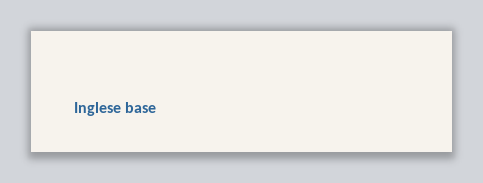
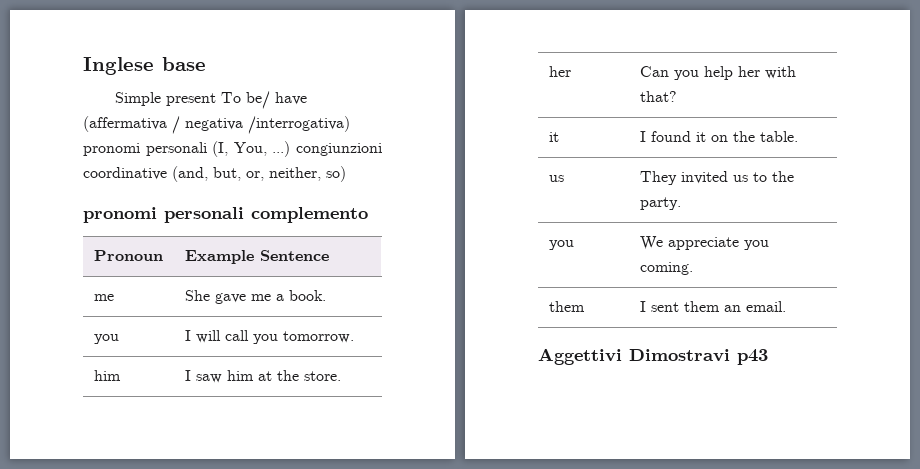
(157, 107) none -> [114,91,307,109] [83,116,350,134] [83,141,382,157] [83,166,346,182] [83,207,368,223] [93,250,163,261] [184,250,329,264] [93,294,114,301] [184,290,326,304] [93,334,119,344] [184,330,354,344] [93,370,121,381] [184,370,341,383] [548,66,571,77] [639,66,796,80] [639,91,677,102] [548,132,559,142] [639,131,798,142] [548,175,564,182] [639,171,794,185] [639,197,681,210] [548,240,574,250] [639,236,769,250] [639,262,693,275] [548,301,585,312] [639,301,786,312] [538,348,768,365] // Simple present To be/ have (affermativa / negativa /interrogativa) pronomi personali (I, You, ...) congiunzioni coordinative (and, but, or, neither, so) // pronomi personali complemento // Pronoun | Example Sentence // me | She gave me a book. // you | I will call you tomorrow. // him | I saw him at the store. // her | Can you help her with that? // it | I found it on the table. // us | They invited us to the party. // you | We appreciate you coming. // them | I sent them an email. // Aggettivi Dimostravi p43

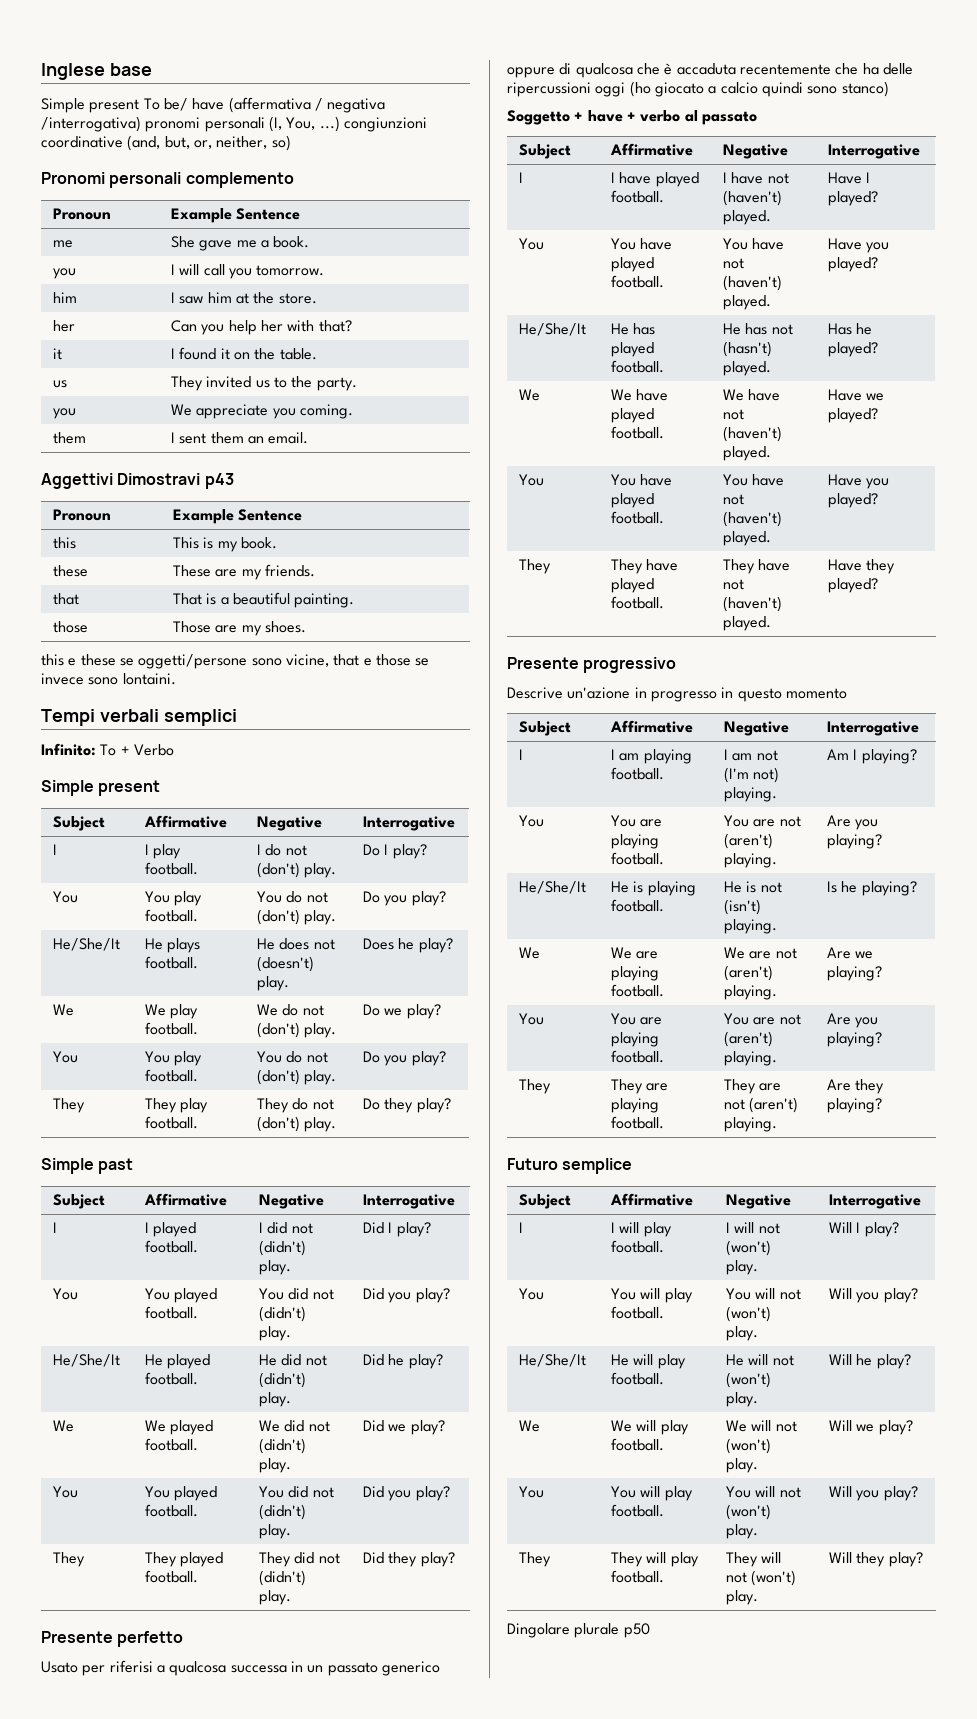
[83,207,157,223] pronomi -> [41,172,105,184] Pronomi
(768, 357) none -> [53,509,112,521] [173,509,303,524] [53,537,77,549] [173,537,278,552] [53,565,89,577] [173,564,316,580] [53,593,80,605] [173,592,355,608] [53,621,89,633] [173,621,307,636] [41,654,430,669] [41,673,176,685] [41,709,237,726] [41,743,174,756] [41,780,161,796] [53,816,106,831] [144,815,228,828] [257,816,323,831] [363,816,456,831] [53,844,58,855] [145,844,182,859] [145,862,199,875] [257,844,307,856] [257,862,337,878] [363,844,427,859] [53,891,79,903] [145,891,203,906] [145,909,199,922] [257,891,328,903] [257,909,337,925] [363,891,446,906] [53,938,121,951] [145,938,201,953] [145,956,199,969] [257,938,335,950] [257,956,315,972] [257,976,290,991] [363,938,453,953] [53,1004,75,1016] [145,1004,199,1019] [145,1022,199,1035] [257,1004,324,1016] [257,1022,337,1038] [363,1004,441,1019] [53,1051,79,1063] [145,1051,203,1066] [145,1069,199,1082] [257,1051,328,1063] [257,1069,337,1085] [363,1051,446,1066] [53,1098,86,1113] [145,1098,209,1113] [145,1116,199,1129] [257,1098,334,1113] [257,1116,337,1132] [363,1098,451,1113] [41,1158,134,1174] [53,1194,106,1209] [144,1193,228,1206] [259,1194,325,1209] [363,1194,456,1209] [53,1222,58,1233] [145,1222,197,1237] [145,1240,199,1253] [259,1222,313,1234] [259,1240,307,1256] [259,1260,292,1275] [363,1222,431,1237] [53,1288,79,1300] [145,1288,218,1303] [145,1306,199,1319] [259,1288,334,1300] [259,1306,307,1322] [259,1326,292,1341] [363,1288,450,1303] [53,1354,121,1367] [145,1354,211,1369] [145,1372,199,1385] [259,1354,327,1366] [259,1372,307,1388] [259,1392,292,1407] [363,1354,443,1369] [53,1420,75,1432] [145,1420,214,1435] [145,1438,199,1451] [259,1420,330,1432] [259,1438,307,1454] [259,1458,292,1473] [363,1420,445,1435] [53,1486,79,1498] [145,1486,218,1501] [145,1504,199,1517] [259,1486,334,1498] [259,1504,307,1520] [259,1524,292,1539] [363,1486,450,1501] [53,1552,86,1567] [145,1552,224,1567] [145,1570,199,1583] [259,1552,340,1567] [259,1570,307,1586] [259,1590,292,1605] [363,1552,455,1567] [41,1631,184,1647] [41,1660,440,1676] [507,63,913,78] [507,81,889,97] [507,110,757,125] [519,144,572,159] [610,143,694,156] [723,144,789,159] [828,144,921,159] [519,172,524,183] [611,172,699,187] [611,190,665,203] [723,172,789,184] [723,190,783,206] [723,210,772,225] [828,172,871,184] [828,191,879,206] [519,238,545,250] [611,238,673,250] [611,257,655,272] [611,275,665,288] [723,238,785,250] [723,258,745,269] [723,275,783,291] [723,295,772,310] [828,238,890,253] [828,257,879,272] [519,323,587,336] [611,323,656,335] [611,342,655,357] [611,360,665,373] [723,323,793,335] [723,341,773,357] [723,361,772,376] [828,323,873,335] [828,342,879,357] [519,389,541,401] [611,389,669,401] [611,408,655,423] [611,426,665,439] [723,389,781,401] [723,409,745,420] [723,426,783,442] [723,446,772,461] [828,389,885,401] [828,408,879,423] [519,474,545,486] [611,474,673,486] [611,493,655,508] [611,511,665,524] [723,474,785,486] [723,494,745,505] [723,511,783,527] [723,531,772,546] [828,474,890,489] [828,493,879,508] [519,559,552,574] [611,559,679,574] [611,578,655,593] [611,596,665,609] [723,559,791,574] [723,579,745,590] [723,596,783,612] [723,616,772,631] [828,559,896,574] [828,578,879,593] [507,657,677,673] [507,687,847,702] [519,721,572,736] [610,720,694,733] [724,721,790,736] [827,721,920,736] [519,749,524,760] [611,749,692,764] [611,767,665,780] [724,749,778,761] [724,767,780,783] [724,787,778,802] [827,749,917,764] [519,815,545,827] [611,815,663,827] [611,834,660,849] [611,852,665,865] [724,815,801,827] [724,833,774,849] [724,853,778,868] [827,815,879,830] [827,834,883,849] [519,881,587,894] [611,881,696,896] [611,899,665,912] [724,881,782,893] [724,899,762,915] [724,919,778,934] [827,881,917,896] [519,947,541,959] [611,947,659,959] [611,966,660,981] [611,984,665,997] [724,947,797,959] [724,965,774,981] [724,985,778,1000] [827,947,874,959] [827,966,883,981] [519,1013,545,1025] [611,1013,663,1025] [611,1032,660,1047] [611,1050,665,1063] [724,1013,801,1025] [724,1031,774,1047] [724,1051,778,1066] [827,1013,879,1028] [827,1032,883,1047] [519,1079,552,1094] [611,1079,669,1094] [611,1098,660,1113] [611,1116,665,1129] [724,1079,782,1094] [724,1097,799,1113] [724,1117,778,1132] [827,1079,885,1094] [827,1098,883,1113] [507,1158,633,1174] [519,1194,572,1209] [610,1193,694,1206] [726,1194,792,1209] [829,1194,922,1209] [519,1222,524,1233] [611,1222,672,1237] [611,1240,665,1253] [726,1222,780,1234] [726,1240,772,1256] [726,1260,759,1275] [829,1222,899,1237] [519,1288,545,1300] [611,1288,693,1303] [611,1306,665,1319] [726,1288,801,1300] [726,1306,772,1322] [726,1326,759,1341] [829,1288,918,1303] [519,1354,587,1367] [611,1354,686,1369] [611,1372,665,1385] [726,1354,794,1366] [726,1372,772,1388] [726,1392,759,1407] [829,1354,911,1369] [519,1420,541,1432] [611,1420,689,1435] [611,1438,665,1451] [726,1420,797,1432] [726,1438,772,1454] [726,1458,759,1473] [829,1420,913,1435] [519,1486,545,1498] [611,1486,693,1501] [611,1504,665,1517] [726,1486,801,1498] [726,1504,772,1520] [726,1524,759,1539] [829,1486,918,1501] [519,1552,552,1567] [611,1552,699,1567] [611,1570,665,1583] [726,1552,782,1567] [726,1570,797,1586] [726,1590,759,1605] [829,1552,923,1567] [507,1623,650,1638] // Pronoun | Example Sentence // this | This is my book. // these | These are my friends. // that | That is a beautiful painting. // those | Those are my shoes. // this e these se oggetti/persone sono vicine, that e those se invece sono lontaini. // Tempi verbali semplici // Infinito: To + Verbo // Simple present // Subject | Affirmative | Negative | Interrogative // I | I play football. | I do not (don't) play. | Do I play? // You | You play football. | You do not (don't) play. | Do you play? // He/She/It | He plays football. | He does not (doesn't) play. | Does he play? // We | We play football. | We do not (don't) play. | Do we play? // You | You play football. | You do not (don't) play. | Do you play? // They | They play football. | They do not (don't) play. | Do they play? // Simple past // Subject | Affirmative | Negative | Interrogative // I | I played football. | I did not (didn't) play. | Did I play? // You | You played football. | You did not (didn't) play. | Did you play? // He/She/It | He played football. | He did not (didn't) play. | Did he play? // We | We played football. | We did not (didn't) play. | Did we play? // You | You played football. | You did not (didn't) play. | Did you play? // They | They played football. | They did not (didn't) play. | Did they play? // Presente perfetto // Usato per riferisi a qualcosa successa in un passato generico oppure di qualcosa che è accaduta recentemente che ha delle ripercussioni oggi (ho giocato a calcio quindi sono stanco) // Soggetto + have + verbo al passato // Subject | Affirmative | Negative | Interrogative // I | I have played football. | I have not (haven't) played. | Have I played? // You | You have played football. | You have not (haven't) played. | Have you played? // He/She/It | He has played football. | He has not (hasn't) played. | Has he played? // We | We have played football. | We have not (haven't) played. | Have we played? // You | You have played football. | You have not (haven't) played. | Have you played? // They | They have played football. | They have not (haven't) played. | Have they played? // Presente progressivo // Descrive un'azione in progresso in questo momento // Subject | Affirmative | Negative | Interrogative // I | I am playing football. | I am not (I'm not) playing. | Am I playing? // You | You are playing football. | You are not (aren't) playing. | Are you playing? // He/She/It | He is playing football. | He is not (isn't) playing. | Is he playing? // We | We are playing football. | We are not (aren't) playing. | Are we playing? // You | You are playing football. | You are not (aren't) playing. | Are you playing? // They | They are playing football. | They are not (aren't) playing. | Are they playing? // Futuro semplice // Subject | Affirmative | Negative | Interrogative // I | I will play football. | I will not (won't) play. | Will I play? // You | You will play football. | You will not (won't) play. | Will you play? // He/She/It | He will play football. | He will not (won't) play. | Will he play? // We | We will play football. | We will not (won't) play. | Will we play? // You | You will play football. | You will not (won't) play. | Will you play? // They | They will play football. | They will not (won't) play. | Will they play? // Dingolare plurale p50

